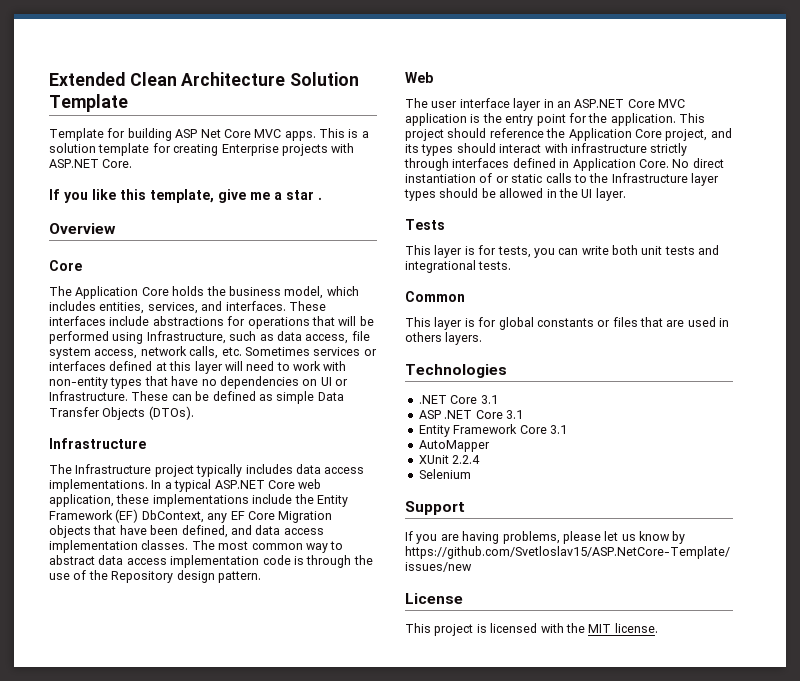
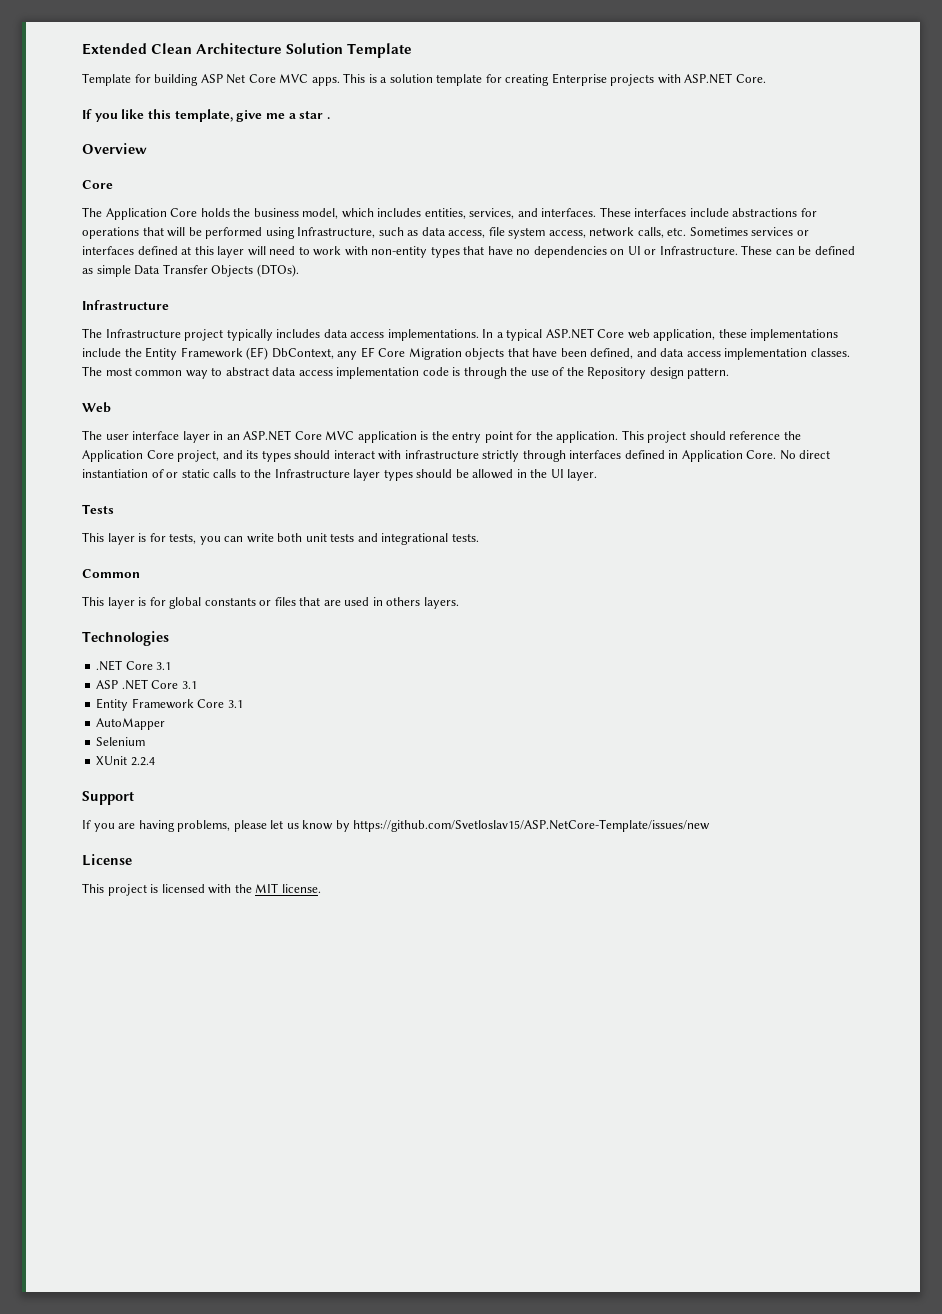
(490, 446) none -> [96,737,146,746] // Selenium
[418,469,471,479] // Selenium -> (155, 761) none

